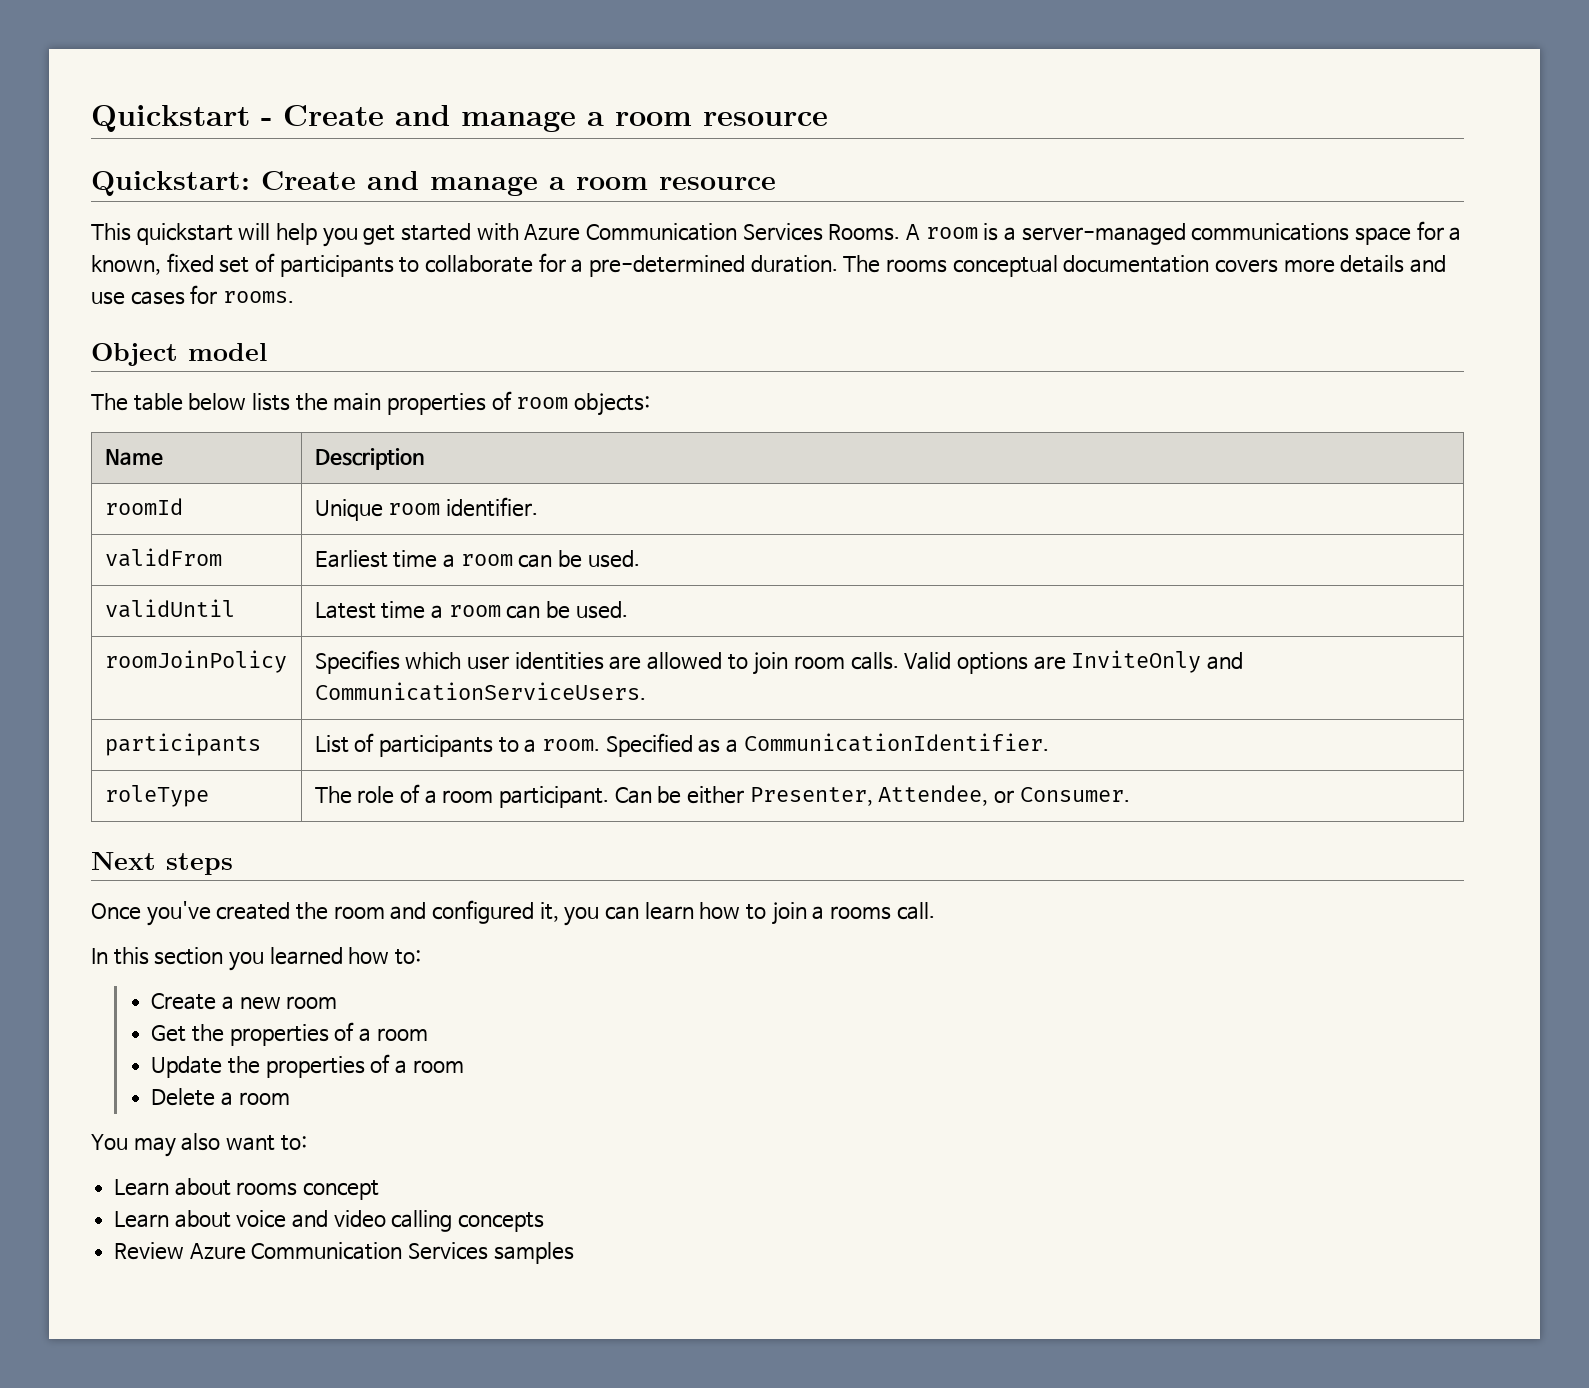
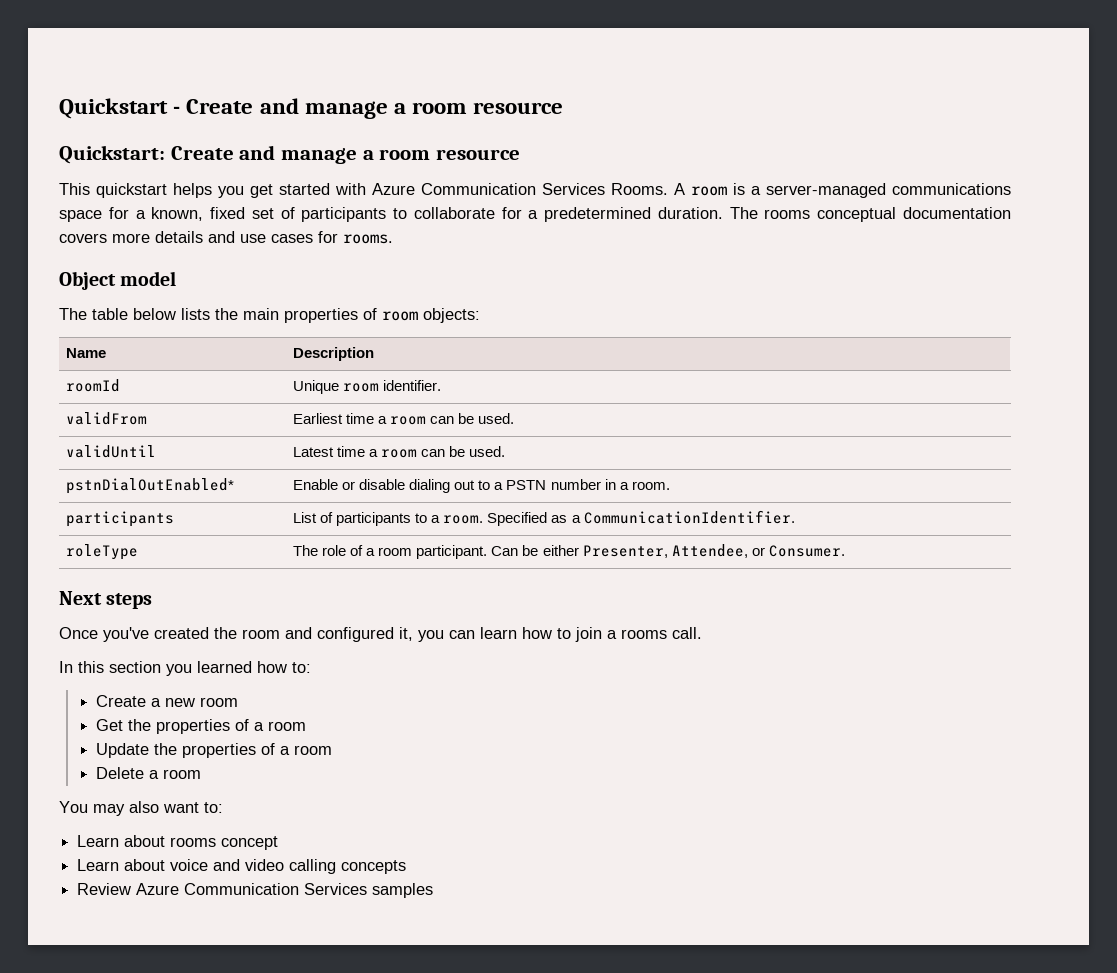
[238,223,318,245] will help -> [173,183,212,198] helps
[588,255,745,277] pre-determined -> [544,207,652,222] predetermined
[104,650,287,673] [314,650,1244,675] [314,682,646,701] roomJoinPolicy | Specifies which user identities are allowed to join room calls. Valid options are InviteOnly and CommunicationServiceUsers. -> [66,478,235,494] [293,479,670,493] pstnDialOutEnabled* | Enable or disable dialing out to a PSTN number in a room.

